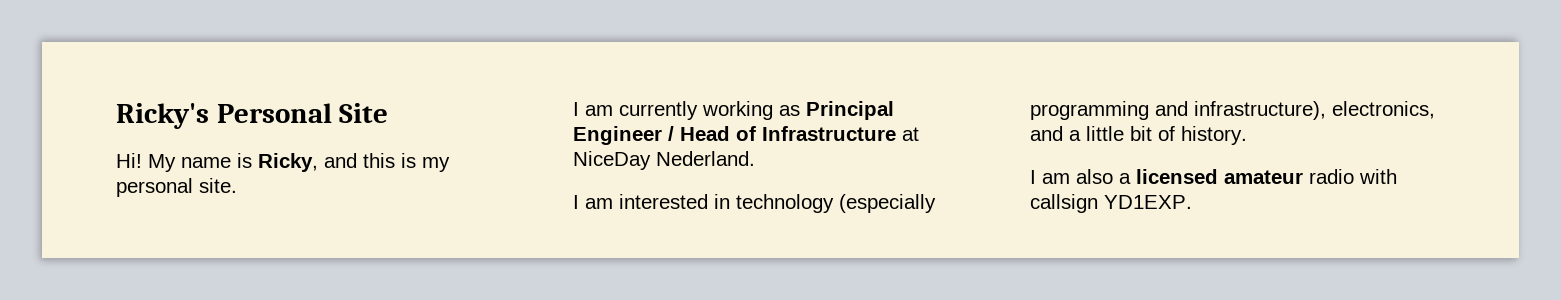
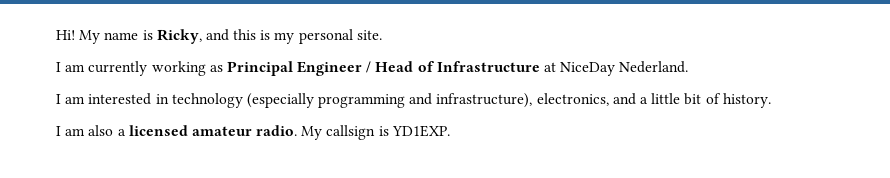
[116,103,389,129] Ricky's Personal Site // -> (56, 35) none
[1309,169,1397,184] [1030,194,1098,213] radio with callsign -> [256,125,389,140] radio. My callsign is

